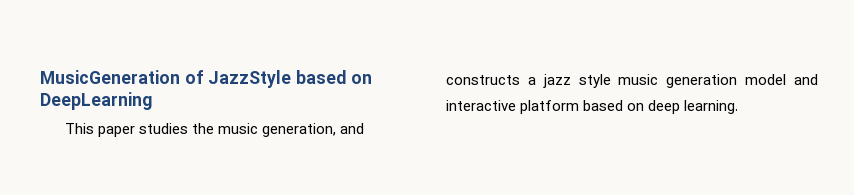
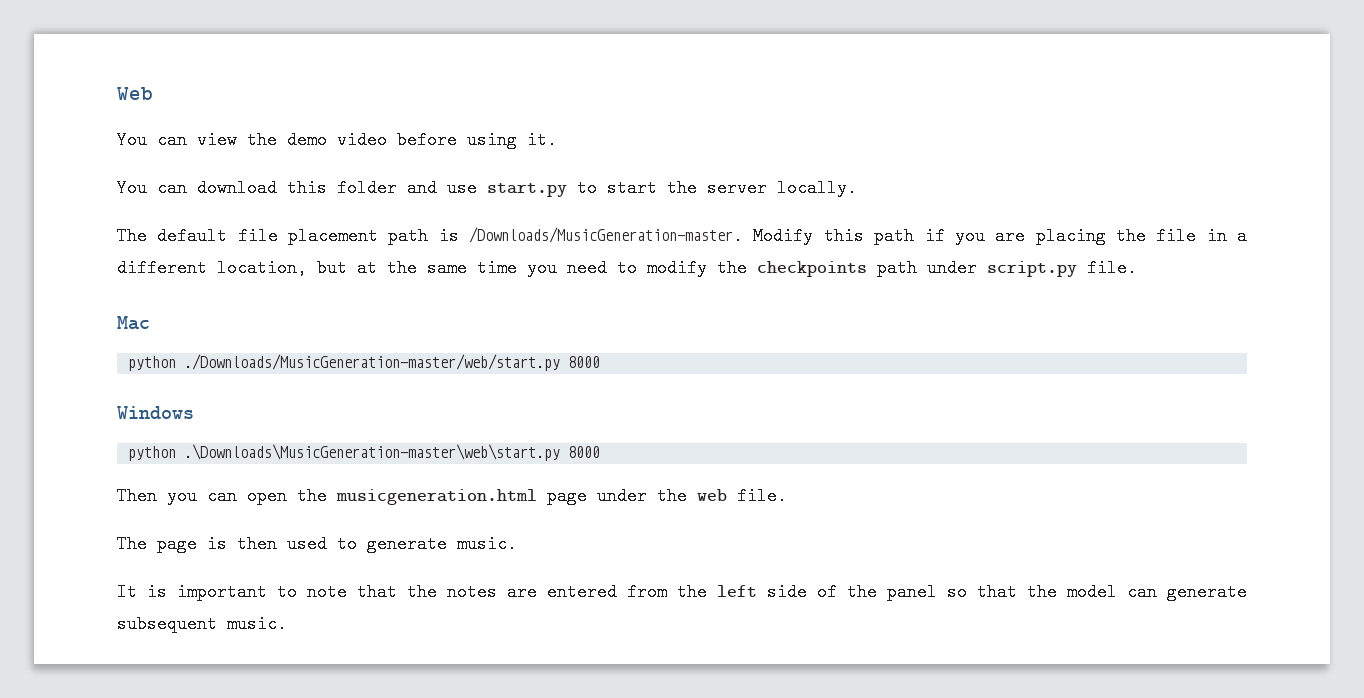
[40,70,372,88] [40,92,152,110] [64,123,364,137] [446,74,819,88] [446,100,739,114] MusicGeneration of JazzStyle based on DeepLearning // This paper studies the music generation, and constructs a jazz style music generation model and interactive platform based on deep learning. -> [117,87,153,100] [117,131,557,149] [117,179,857,197] [117,227,1247,245] [117,259,1137,277] [117,316,150,330] [128,354,601,371] [117,406,194,419] [128,444,601,461] [117,487,787,505] [117,535,517,553] [117,583,1247,601] [117,615,287,633] Web // You can view the demo video before using it. // You can download this folder and use start.py to start the server locally. // The default file placement path is /Downloads/MusicGeneration-master. Modify this path if you are placing the file in a different location, but at the same time you need to modify the checkpoints path under script.py file. // Mac // python ./Downloads/MusicGeneration-master/web/start.py 8000 // Windows // python .\Downloads\MusicGeneration-master\web\start.py 8000 // Then you can open the musicgeneration.html page under the web file. // The page is then used to generate music. // It is important to note that the notes are entered from the left side of the panel so that the model can generate subsequent music.

